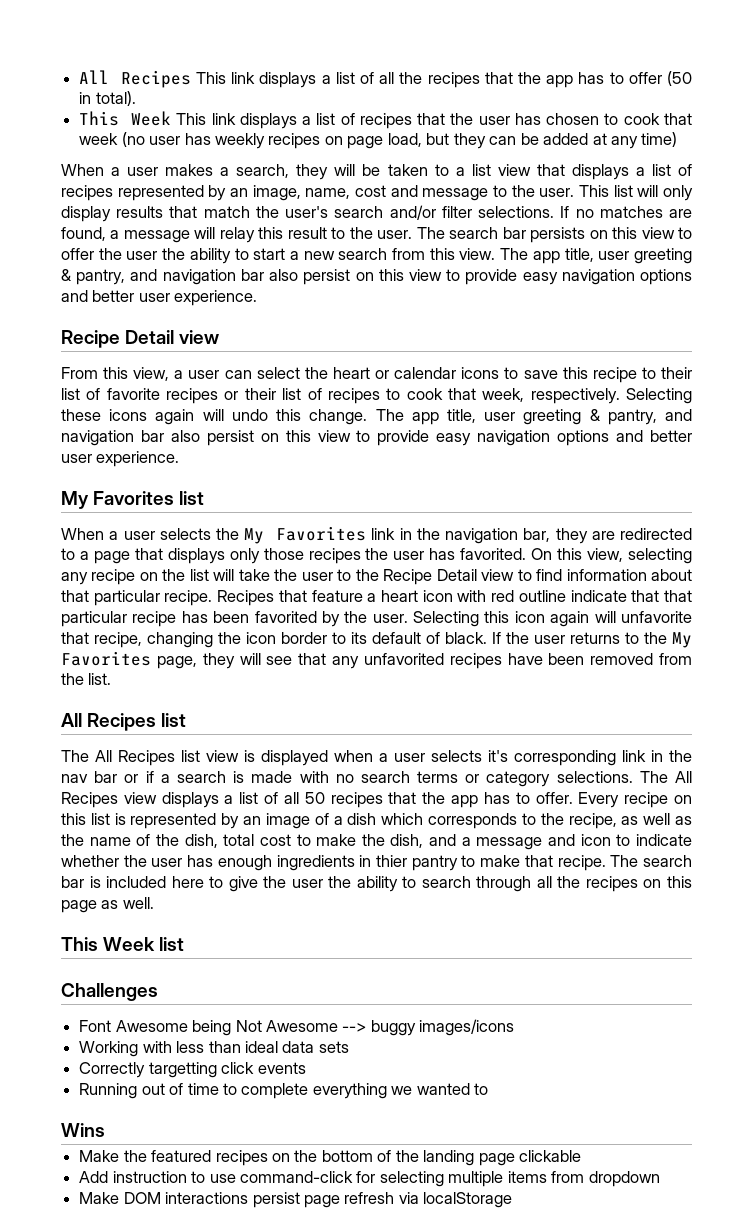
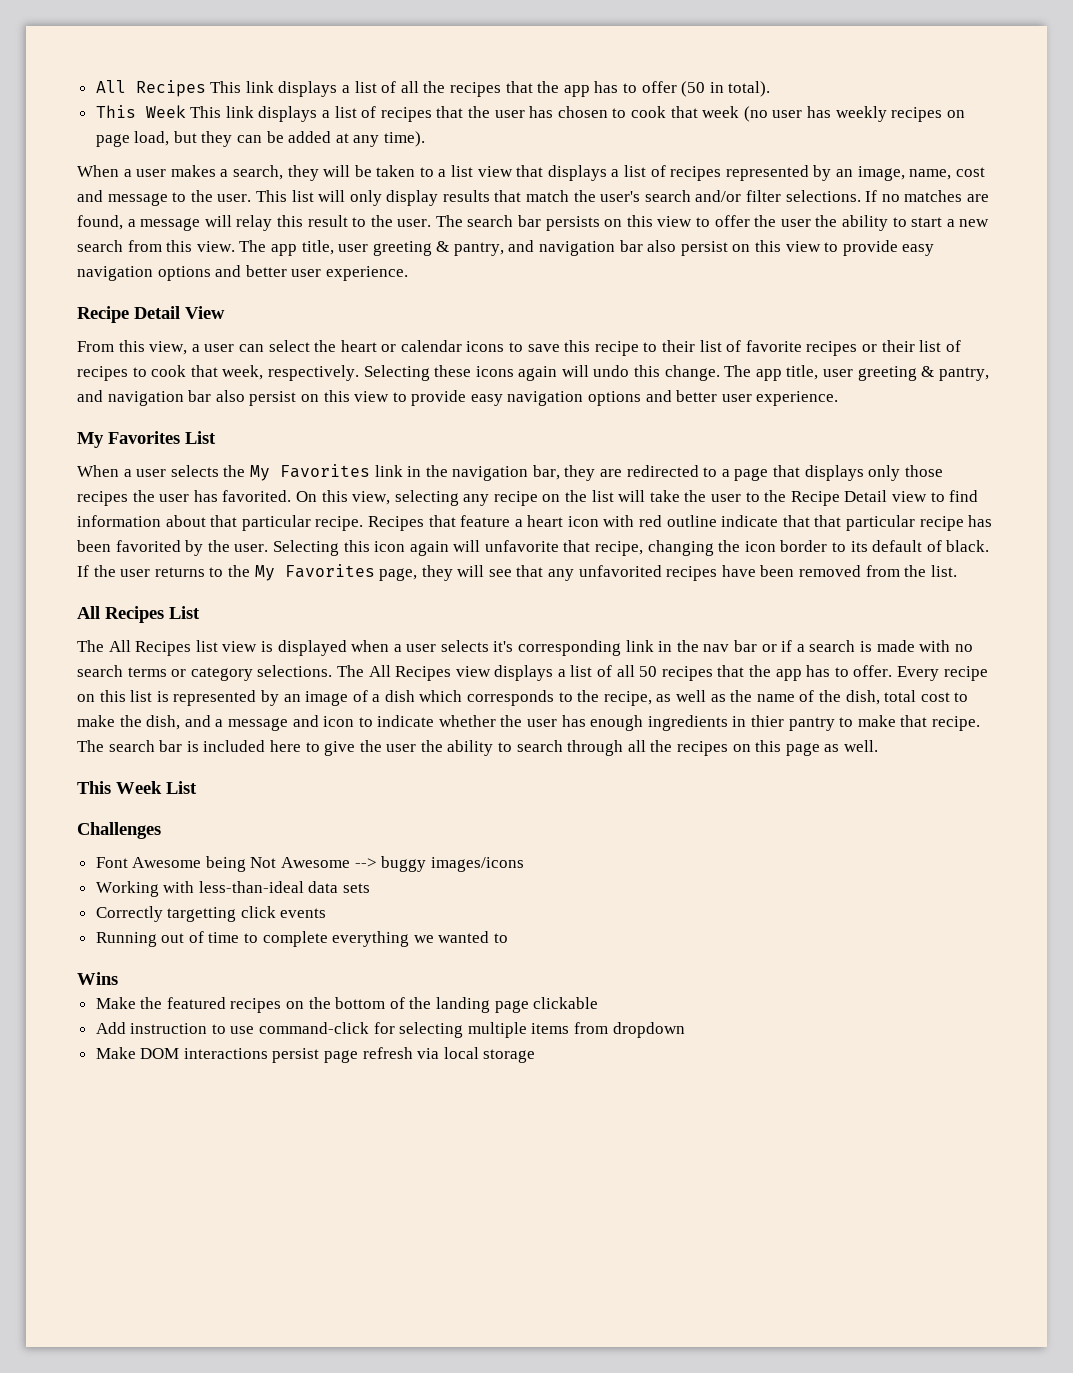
[641,132,678,147] time) -> [384,131,426,147] time).
[179,330,220,344] view -> [185,306,225,319] View
[179,491,205,505] list -> [185,431,216,444] List
[161,713,187,727] list -> [169,606,200,619] List
[159,937,185,951] list -> [166,781,197,794] List
[176,1041,278,1053] less than ideal -> [198,881,304,893] less-than-ideal
[423,1192,513,1208] localStorage -> [443,1047,536,1063] local storage

